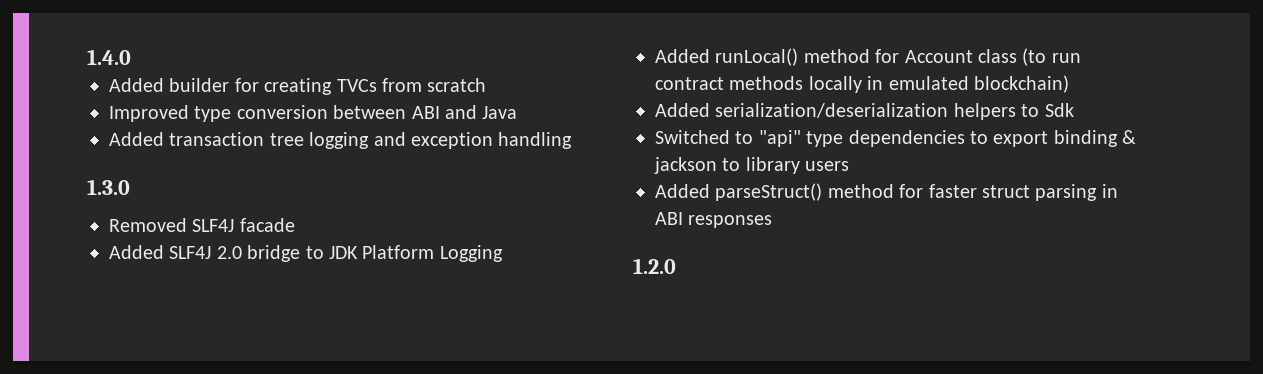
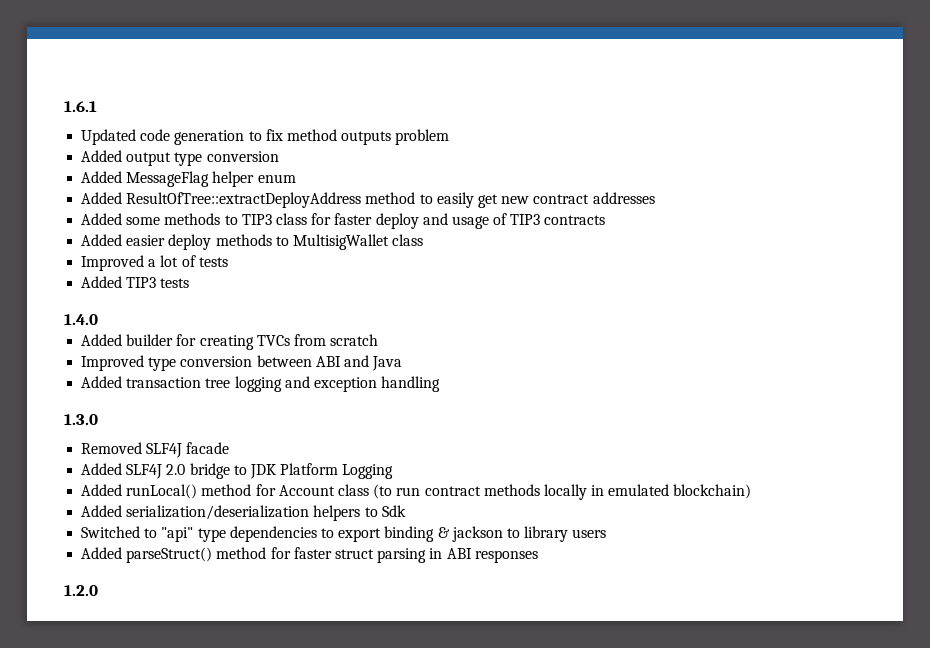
(87, 57) none -> [64,101,97,112] [81,129,450,145] [81,150,279,166] [81,171,296,187] [81,192,655,208] [81,213,606,229] [81,234,424,250] [81,255,228,271] [81,276,190,288] 1.6.1 // Updated code generation to fix method outputs problem // Added output type conversion // Added MessageFlag helper enum // Added ResultOfTree::extractDeployAddress method to easily get new contract addresses // Added some methods to TIP3 class for faster deploy and usage of TIP3 contracts // Added easier deploy methods to MultisigWallet class // Improved a lot of tests // Added TIP3 tests //

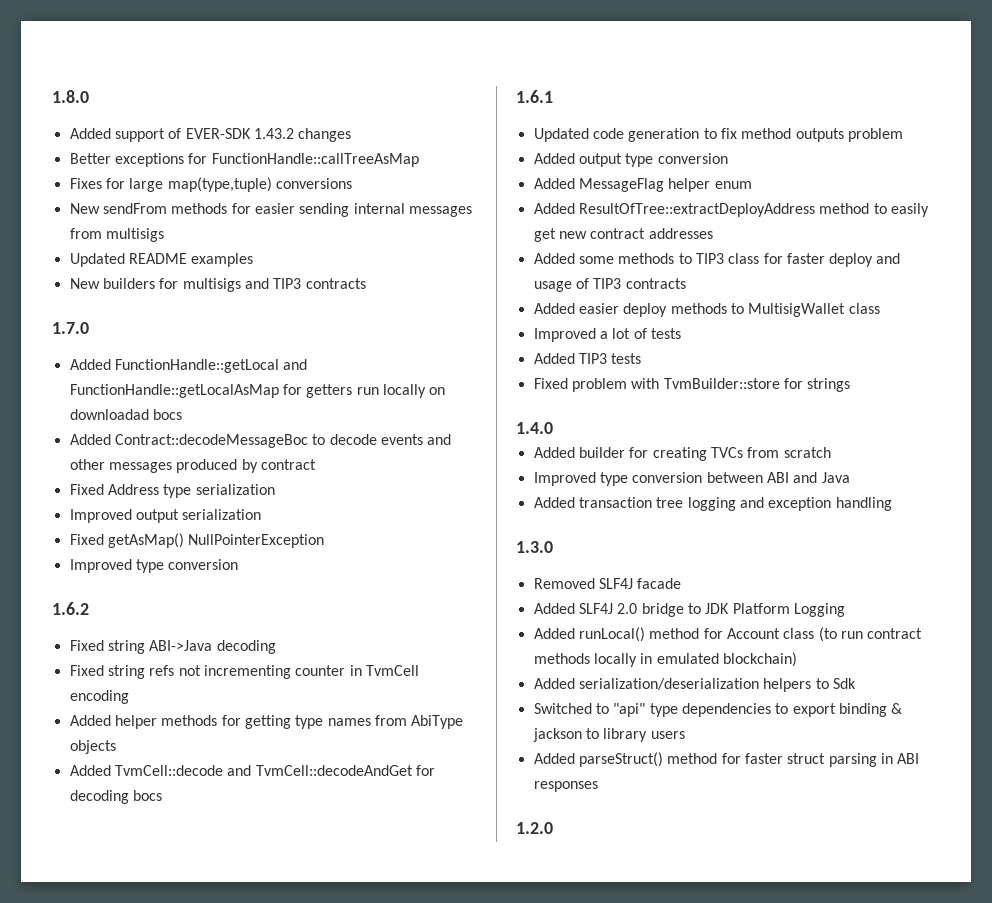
(64, 106) none -> [52,90,89,103] [69,128,352,142] [69,153,419,167] [69,177,352,192] [69,203,472,217] [69,228,164,242] [69,253,254,267] [69,278,366,292] [52,322,89,334] [69,359,308,373] [69,384,446,398] [69,409,182,420] [69,434,452,448] [69,459,316,473] [69,484,275,498] [69,509,262,523] [69,533,325,548] [69,559,239,573] [52,602,89,615] [69,640,276,654] [69,665,419,679] [69,690,129,704] [69,715,464,729] [69,740,116,754] [69,765,435,776] [69,790,162,804] 1.8.0 // Added support of EVER-SDK 1.43.2 changes // Better exceptions for FunctionHandle::callTreeAsMap // Fixes for large map(type,tuple) conversions // New sendFrom methods for easier sending internal messages from multisigs // Updated README examples // New builders for multisigs and TIP3 contracts // 1.7.0 // Added FunctionHandle::getLocal and FunctionHandle::getLocalAsMap for getters run locally on downloadad bocs // Added Contract::decodeMessageBoc to decode events and other messages produced by contract // Fixed Address type serialization // Improved output serialization // Fixed getAsMap() NullPointerException // Improved type conversion // 1.6.2 // Fixed string ABI->Java decoding // Fixed string refs not incrementing counter in TvmCell encoding // Added helper methods for getting type names from AbiType objects // Added TvmCell::decode and TvmCell::decodeAndGet for decoding bocs //
(190, 283) none -> [533,378,851,392] // Fixed problem with TvmBuilder::store for strings

